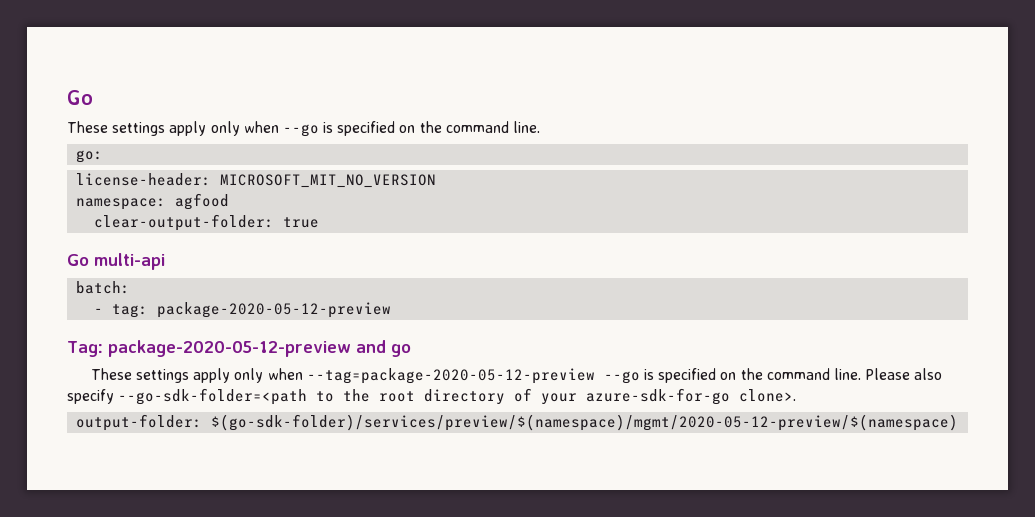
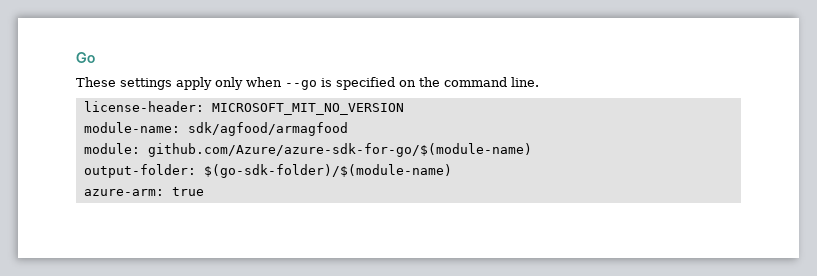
[76,150,104,163] // go: -> (539, 82) none
[76,193,230,210] [94,214,320,231] [67,253,165,270] [76,281,131,294] [94,302,392,318] [67,340,411,357] [90,368,943,384] [67,388,797,405] [76,414,959,431] namespace: agfood // clear-output-folder: true // Go multi-api // batch: // - tag: package-2020-05-12-preview // Tag: package-2020-05-12-preview and go // These settings apply only when --tag=package-2020-05-12-preview --go is specified on the command line. Please also specify --go-sdk-folder=<path to the root directory of your azure-sdk-for-go clone>. // output-folder: $(go-sdk-folder)/services/preview/$(namespace)/mgmt/2020-05-12-preview/$(namespace) -> [83,122,348,136] [83,143,532,157] [83,164,452,178] [83,187,204,196] module-name: sdk/agfood/armagfood // module: github.com/Azure/azure-sdk-for-go/$(module-name) // output-folder: $(go-sdk-folder)/$(module-name) // azure-arm: true

